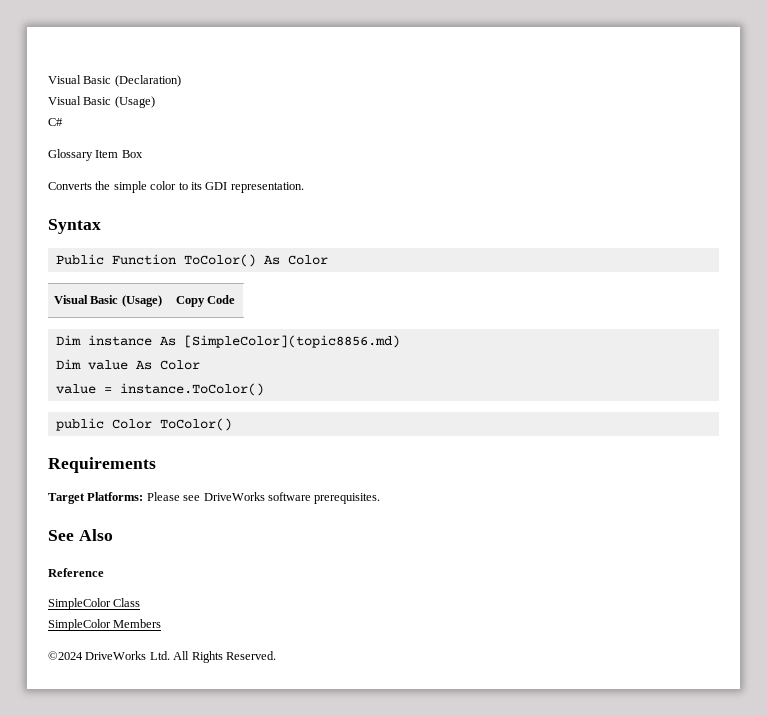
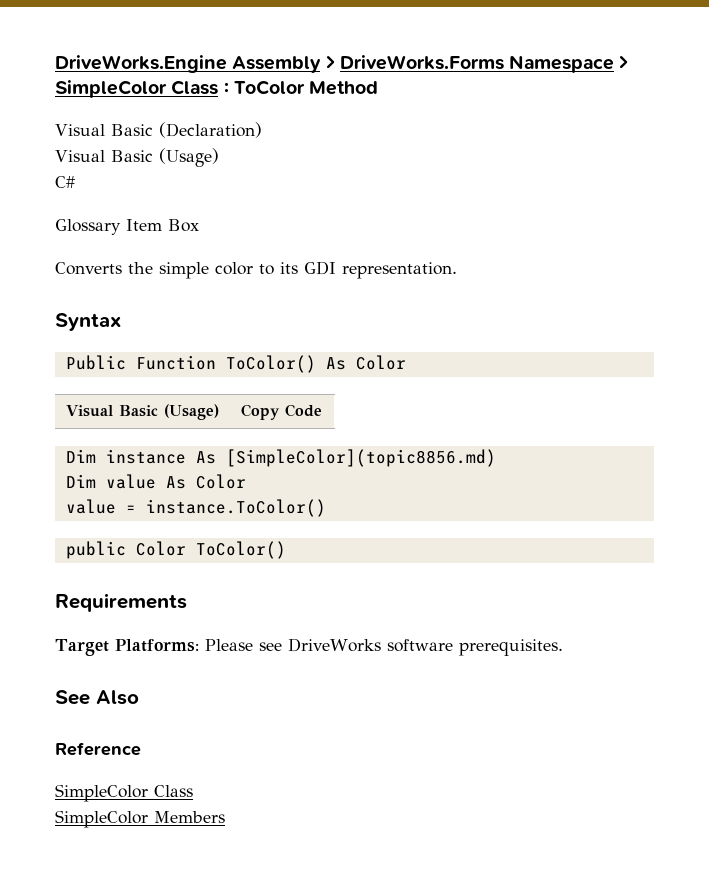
(48, 79) none -> [55,55,629,73] [55,80,379,98] DriveWorks.Engine Assembly > DriveWorks.Forms Namespace > SimpleColor Class : ToColor Method //
[48,651,276,663] // ©2024 DriveWorks Ltd. All Rights Reserved. -> (225, 817) none

